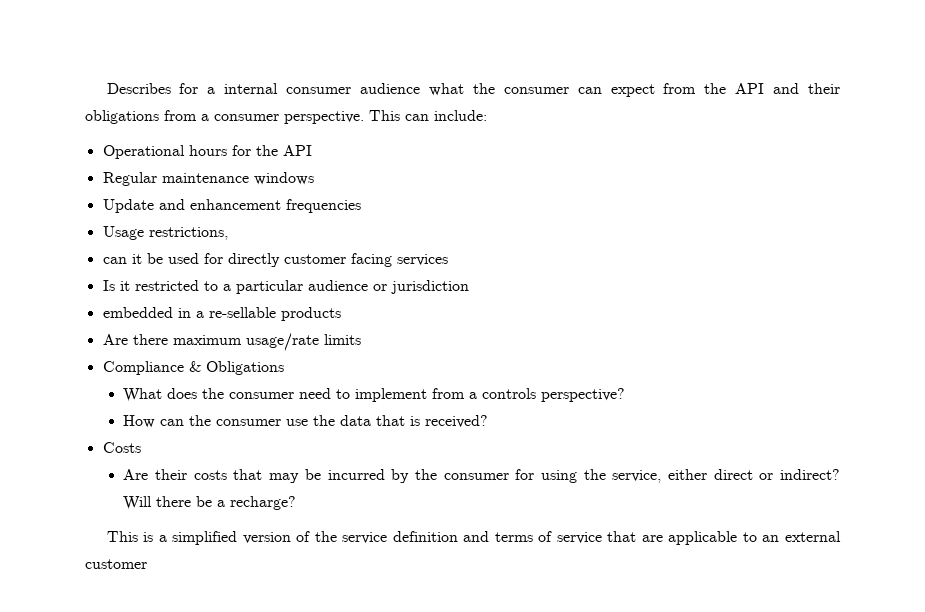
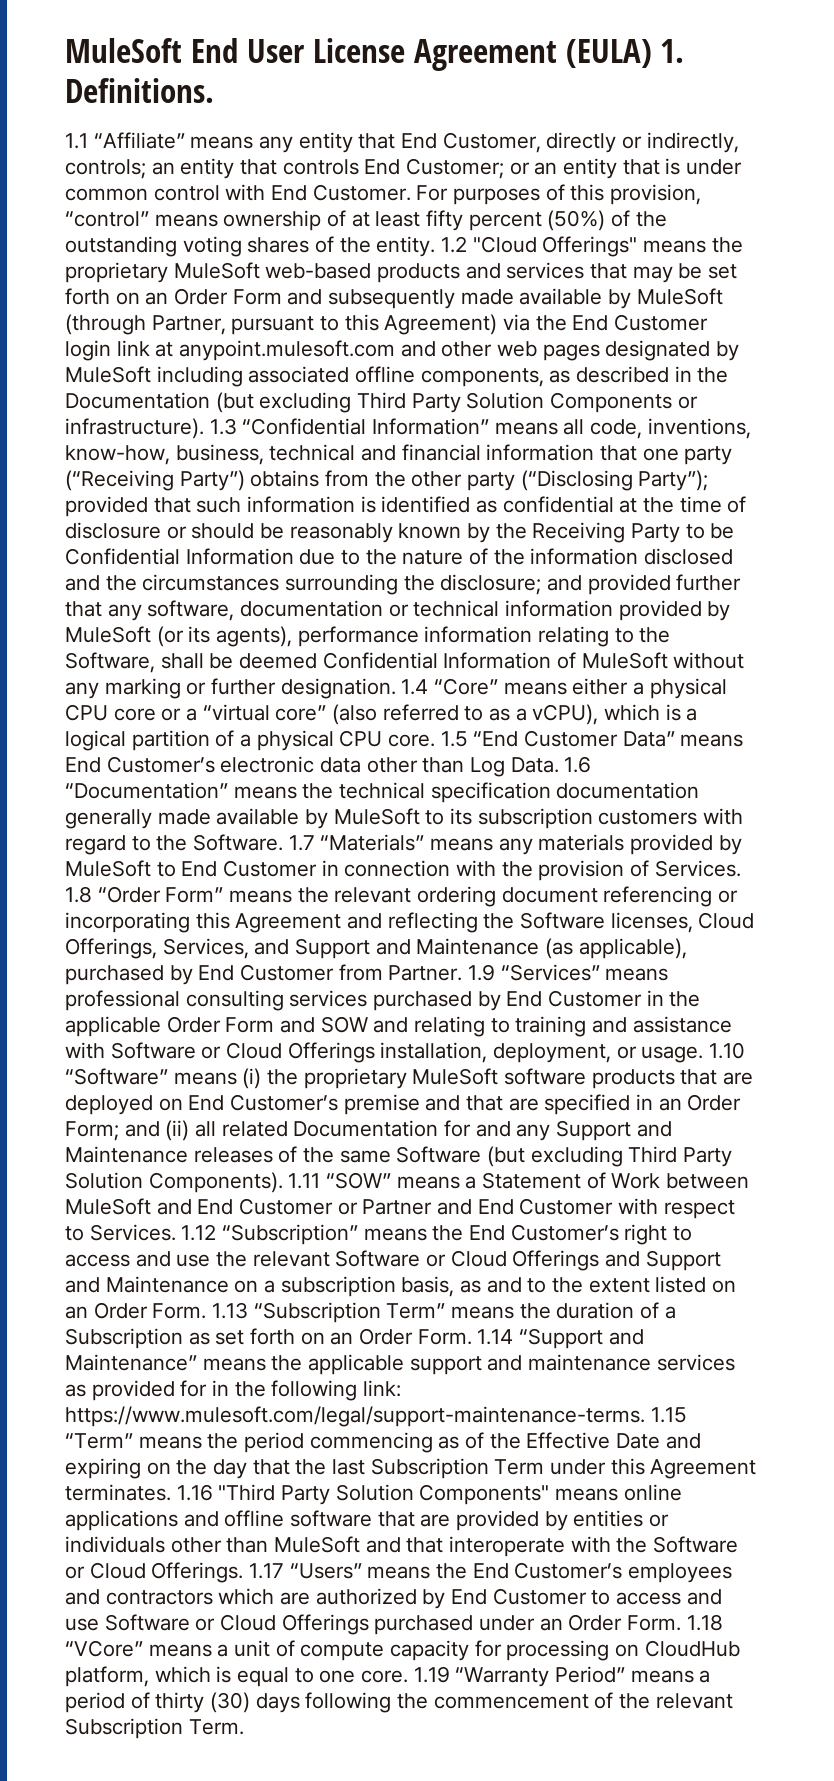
[106,83,840,97] [85,110,487,124] [102,145,312,159] [102,172,314,186] [102,199,361,213] [102,226,228,240] [102,253,448,267] [102,280,469,294] [102,307,341,321] [102,333,361,351] [102,361,284,375] [123,388,626,402] [123,415,489,428] [102,442,141,453] [123,469,841,483] [123,496,297,510] [106,531,841,545] [85,559,147,569] Describes for a internal consumer audience what the consumer can expect from the API and their obligations from a consumer perspective. This can include: // Operational hours for the API // Regular maintenance windows // Update and enhancement frequencies // Usage restrictions, // can it be used for directly customer facing services // Is it restricted to a particular audience or jurisdiction // embedded in a re-sellable products // Are there maximum usage/rate limits // Compliance & Obligations // What does the consumer need to implement from a controls perspective? // How can the consumer use the data that is received? // Costs // Are their costs that may be incurred by the consumer for using the service, either direct or indirect? Will there be a recharge? // This is a simplified version of the service definition and terms of service that are applicable to an external customer -> [65,38,685,71] [65,78,214,103] [65,132,739,153] [65,158,743,179] [65,184,702,205] [65,210,667,231] [65,236,743,257] [65,262,738,283] [65,288,723,309] [65,314,709,335] [65,340,740,361] [65,366,729,387] [65,392,698,413] [65,418,751,439] [65,444,733,465] [65,470,709,491] [65,496,747,517] [65,522,735,543] [65,548,734,565] [65,574,742,595] [65,600,731,621] [65,626,671,647] [65,652,745,673] [65,678,727,699] [65,704,698,725] [65,730,744,751] [65,756,592,777] [65,782,700,803] [65,808,744,829] [65,834,742,855] [65,860,741,881] [65,886,739,907] [65,912,755,933] [65,938,687,959] [65,964,669,985] [65,990,701,1011] [65,1016,732,1037] [65,1042,746,1063] [65,1068,754,1089] [65,1094,742,1115] [65,1120,672,1141] [65,1146,733,1167] [65,1172,750,1193] [65,1198,735,1219] [65,1224,693,1245] [65,1250,721,1271] [65,1276,737,1297] [65,1302,676,1323] [65,1328,644,1349] [65,1354,735,1375] [65,1380,402,1401] [65,1406,687,1427] [65,1432,701,1453] [65,1458,757,1479] [65,1484,682,1505] [65,1510,670,1531] [65,1536,739,1557] [65,1562,733,1583] [65,1588,722,1609] [65,1614,723,1635] [65,1640,740,1661] [65,1666,711,1687] [65,1692,733,1713] [65,1718,244,1739] MuleSoft End User License Agreement (EULA) 1. Definitions. // 1.1 “Affiliate” means any entity that End Customer, directly or indirectly, controls; an entity that controls End Customer; or an entity that is under common control with End Customer. For purposes of this provision, “control” means ownership of at least fifty percent (50%) of the outstanding voting shares of the entity. 1.2 "Cloud Offerings" means the proprietary MuleSoft web-based products and services that may be set forth on an Order Form and subsequently made available by MuleSoft (through Partner, pursuant to this Agreement) via the End Customer login link at anypoint.mulesoft.com and other web pages designated by MuleSoft including associated offline components, as described in the Documentation (but excluding Third Party Solution Components or infrastructure). 1.3 “Confidential Information” means all code, inventions, know-how, business, technical and financial information that one party (“Receiving Party”) obtains from the other party (“Disclosing Party”); provided that such information is identified as confidential at the time of disclosure or should be reasonably known by the Receiving Party to be Confidential Information due to the nature of the information disclosed and the circumstances surrounding the disclosure; and provided further that any software, documentation or technical information provided by MuleSoft (or its agents), performance information relating to the Software, shall be deemed Confidential Information of MuleSoft without any marking or further designation. 1.4 “Core” means either a physical CPU core or a “virtual core” (also referred to as a vCPU), which is a logical partition of a physical CPU core. 1.5 “End Customer Data” means End Customer’s electronic data other than Log Data. 1.6 “Documentation” means the technical specification documentation generally made available by MuleSoft to its subscription customers with regard to the Software. 1.7 “Materials” means any materials provided by MuleSoft to End Customer in connection with the provision of Services. 1.8 “Order Form” means the relevant ordering document referencing or incorporating this Agreement and reflecting the Software licenses, Cloud Offerings, Services, and Support and Maintenance (as applicable), purchased by End Customer from Partner. 1.9 “Services” means professional consulting services purchased by End Customer in the applicable Order Form and SOW and relating to training and assistance with Software or Cloud Offerings installation, deployment, or usage. 1.10 “Software” means (i) the proprietary MuleSoft software products that are deployed on End Customer’s premise and that are specified in an Order Form; and (ii) all related Documentation for and any Support and Maintenance releases of the same Software (but excluding Third Party Solution Components). 1.11 “SOW” means a Statement of Work between MuleSoft and End Customer or Partner and End Customer with respect to Services. 1.12 “Subscription” means the End Customer’s right to access and use the relevant Software or Cloud Offerings and Support and Maintenance on a subscription basis, as and to the extent listed on an Order Form. 1.13 “Subscription Term” means the duration of a Subscription as set forth on an Order Form. 1.14 “Support and Maintenance” means the applicable support and maintenance services as provided for in the following link: https://www.mulesoft.com/legal/support-maintenance-terms. 1.15 “Term” means the period commencing as of the Effective Date and expiring on the day that the last Subscription Term under this Agreement terminates. 1.16 "Third Party Solution Components" means online applications and offline software that are provided by entities or individuals other than MuleSoft and that interoperate with the Software or Cloud Offerings. 1.17 “Users” means the End Customer’s employees and contractors which are authorized by End Customer to access and use Software or Cloud Offerings purchased under an Order Form. 1.18 “VCore” means a unit of compute capacity for processing on CloudHub platform, which is equal to one core. 1.19 “Warranty Period” means a period of thirty (30) days following the commencement of the relevant Subscription Term.

